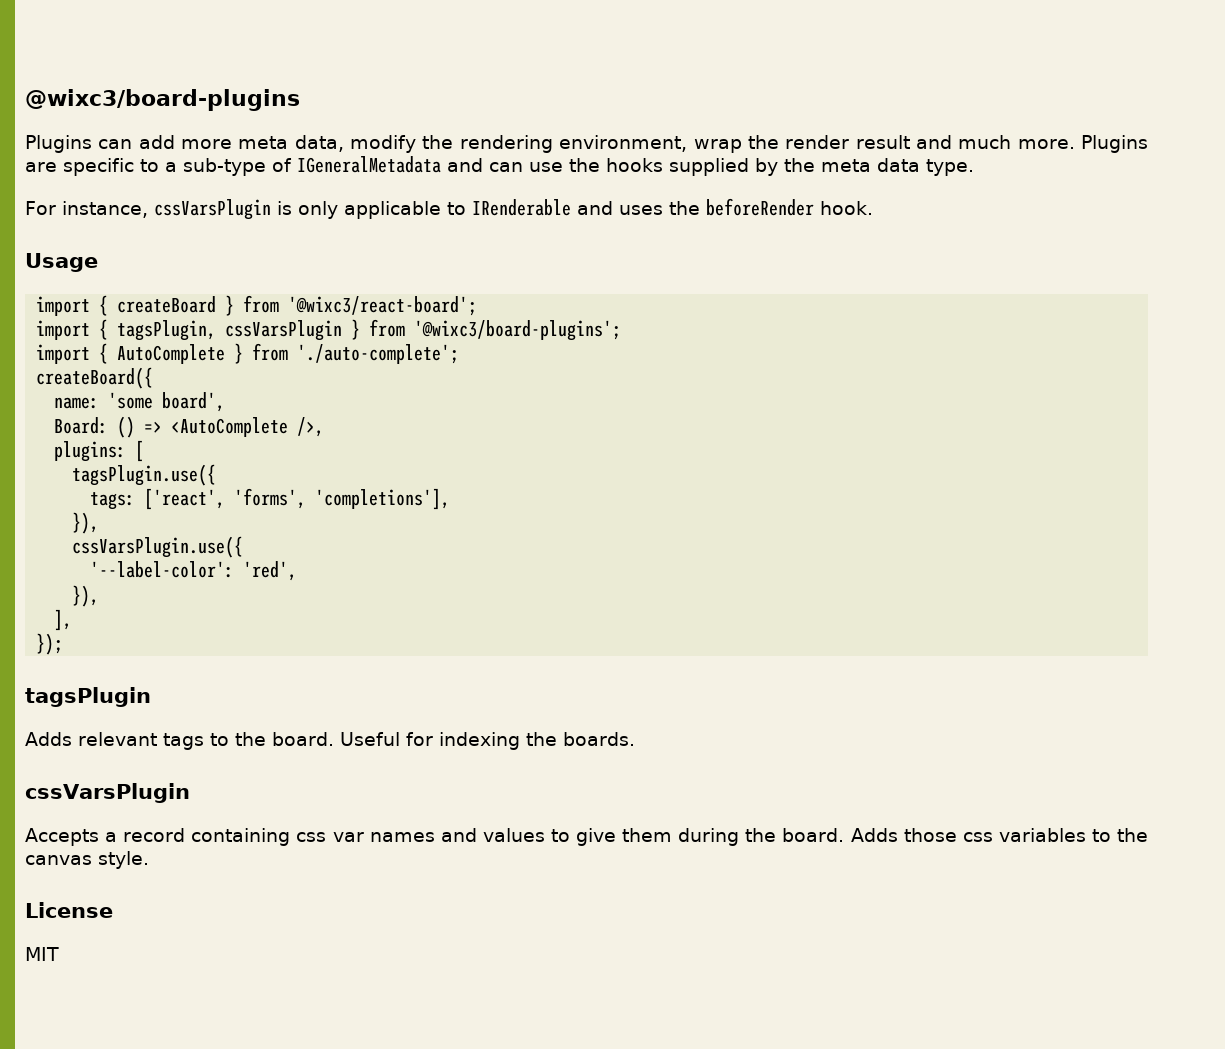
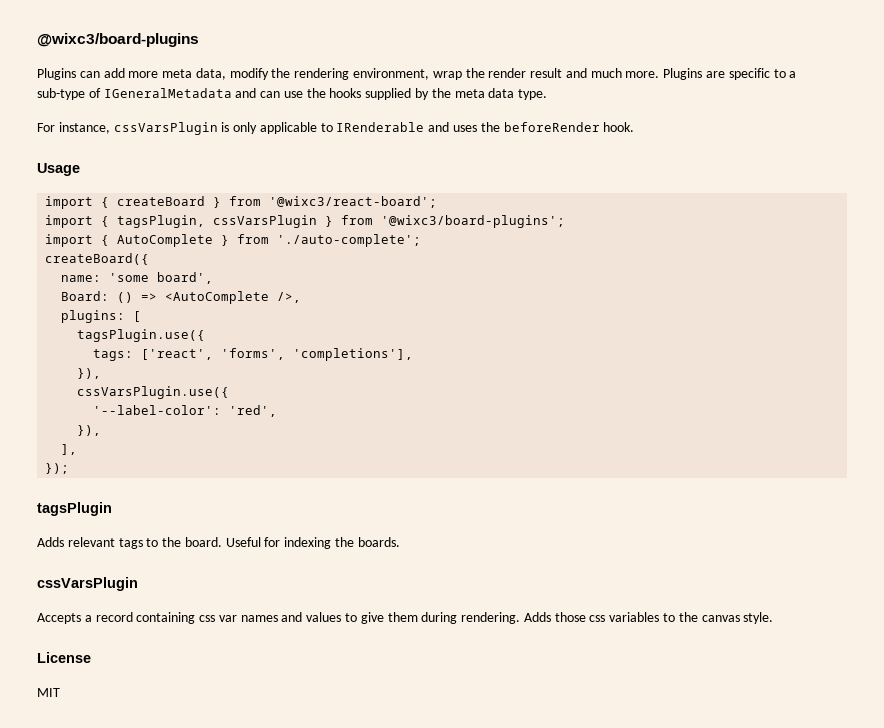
[745,828,845,842] the board. -> [461,612,521,624] rendering.

